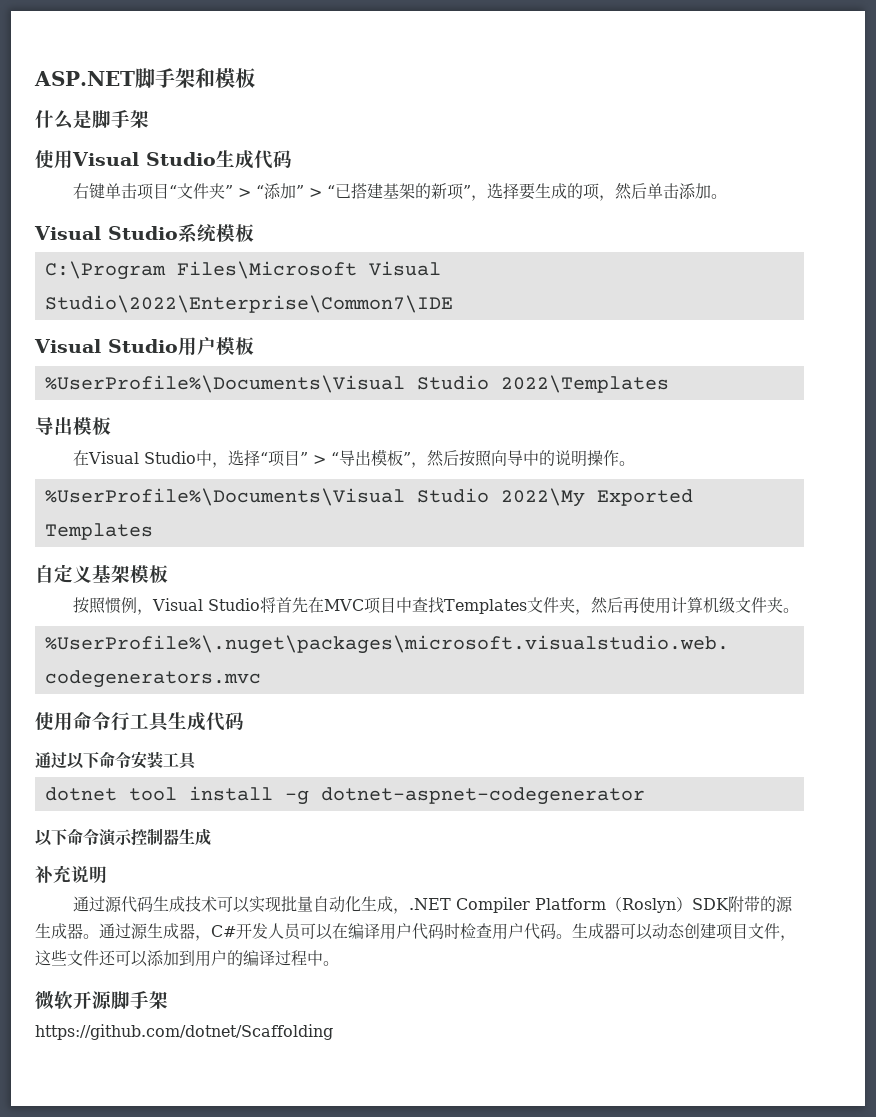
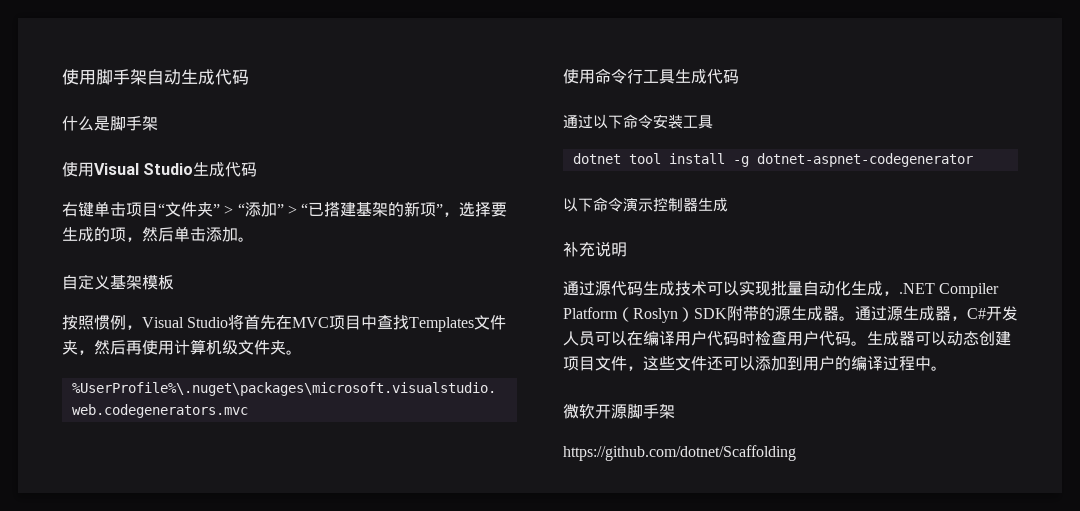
[34,68,255,88] ASP.NET脚手架和模板 -> [62,69,249,85] 使用脚手架自动生成代码
[34,223,254,243] [44,261,441,280] [44,295,453,313] [34,337,254,356] [44,375,669,393] [35,417,111,435] [72,449,635,468] [44,488,693,507] [44,523,153,540] // Visual Studio系统模板 // C:\Program Files\Microsoft Visual Studio\2022\Enterprise\Common7\IDE // Visual Studio用户模板 // %UserProfile%\Documents\Visual Studio 2022\Templates // 导出模板 // 在Visual Studio中，选择“项目” > “导出模板”，然后按照向导中的说明操作。 // %UserProfile%\Documents\Visual Studio 2022\My Exported Templates -> (254, 239) none

